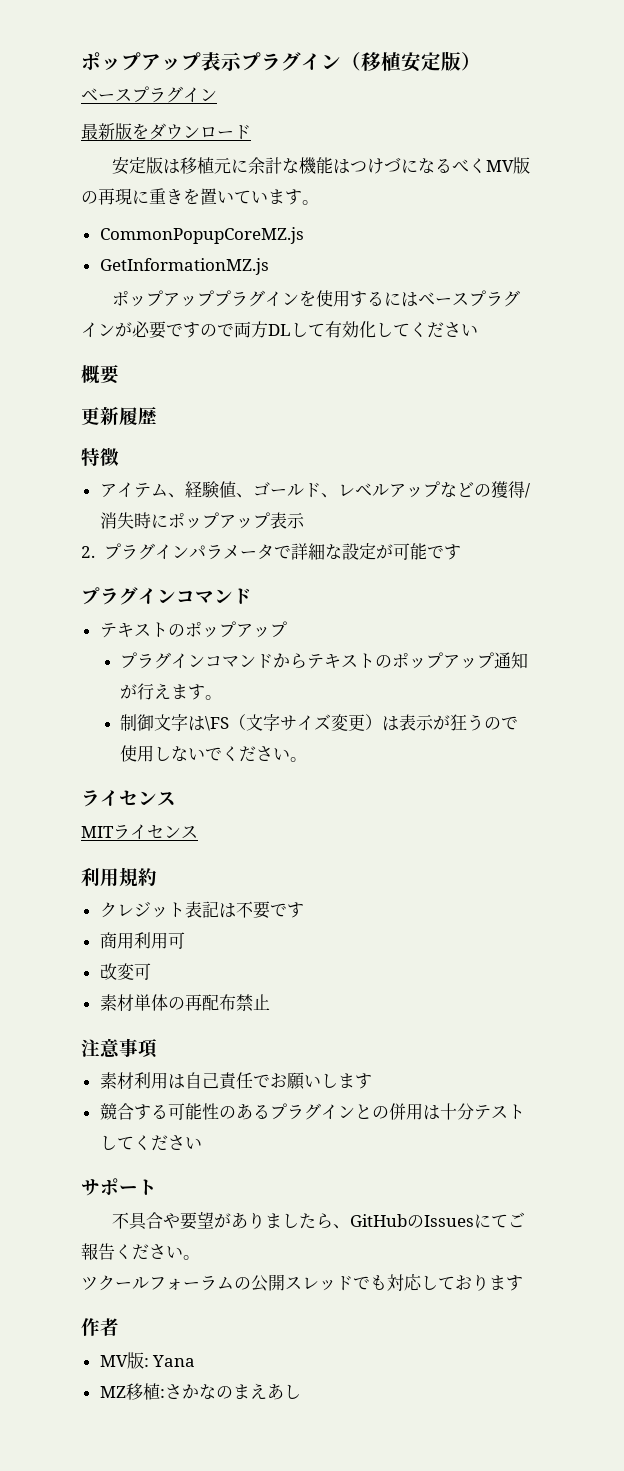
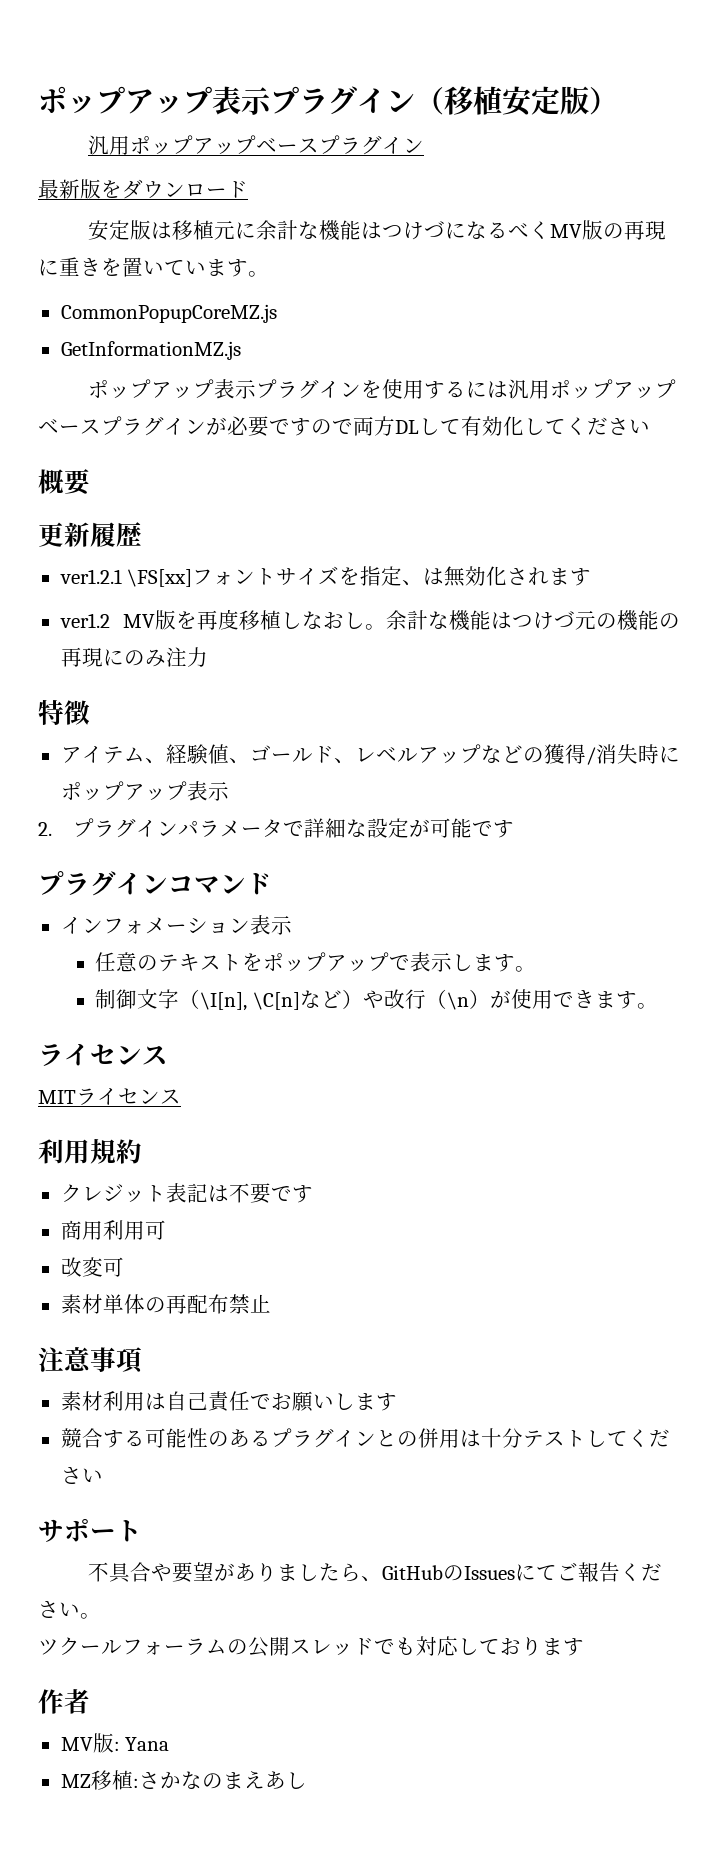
(481, 61) none -> [87,135,256,155] 汎用ポップアップ
(214, 298) none -> [213,379,256,399] 表示
(418, 299) none -> [507,379,676,399] 汎用ポップアップ
(157, 416) none -> [59,566,592,587] [59,609,680,631] [60,647,208,667] // ver1.2.1 \FS[xx]フォントサイズを指定、は無効化されます // ver1.2 MV版を再度移植しなおし。余計な機能はつけづ元の機能の再現にのみ注力
[99,621,287,638] [120,652,529,669] [120,683,223,700] [120,714,519,731] [120,745,291,762] テキストのポップアップ // プラグインコマンドからテキストのポップアップ通知が行えます。 // 制御文字は\FS（文字サイズ変更）は表示が狂うので使用しないでください -> [60,915,292,935] [95,952,537,972] [95,989,637,1011] インフォメーション表示 // 任意のテキストをポップアップで表示します。 // 制御文字（\I[n], \C[n]など）や改行（\n）が使用できます

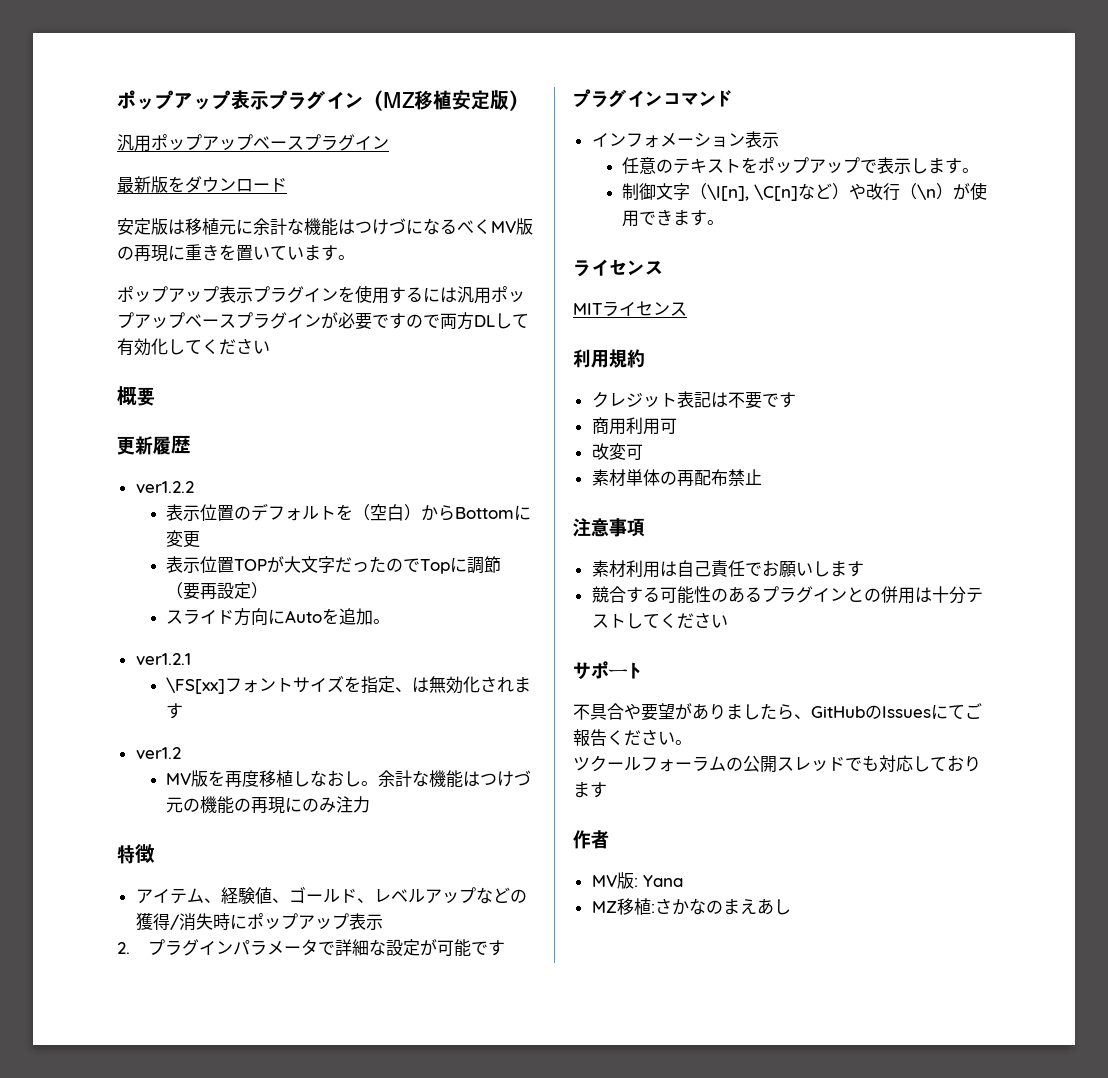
(444, 101) none -> [383,92,415,108] MZ
[60,304,277,323] [60,341,241,360] // CommonPopupCoreMZ.js // GetInformationMZ.js -> (355, 257) none
(142, 534) none -> [135,481,194,494] [166,503,532,521] [166,530,201,548] [166,556,502,574] [166,582,269,600] [166,608,391,626] // ver1.2.2 // 表示位置のデフォルトを（空白）からBottomに変更 // 表示位置TOPが大文字だったのでTopに調節（要再設定） // スライド方向にAutoを追加。
(122, 576) none -> (191, 659) //
(110, 620) none -> (181, 753) //

